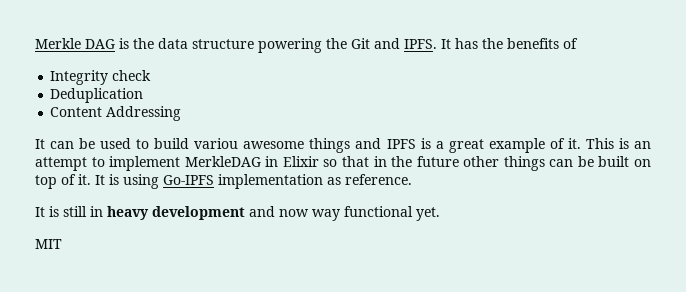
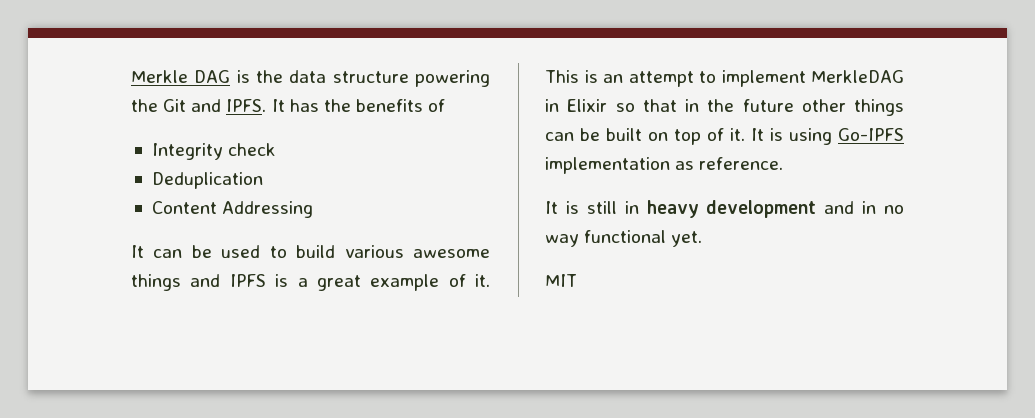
[194,138,239,149] variou -> [344,245,404,258] various
[279,209,309,217] now -> [862,201,904,214] in no

